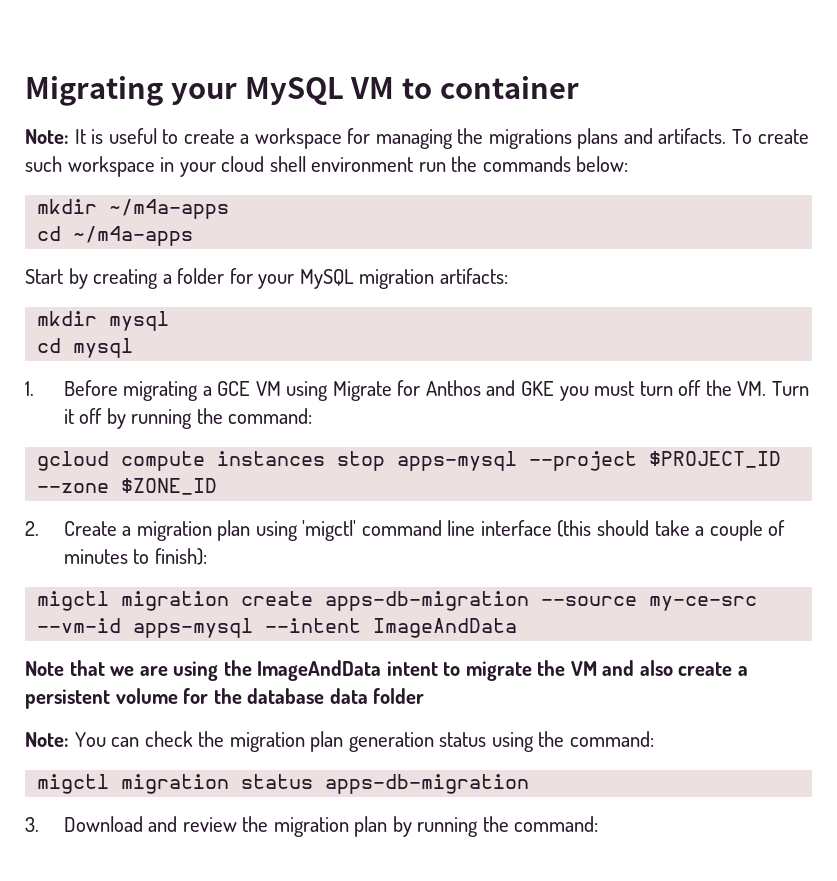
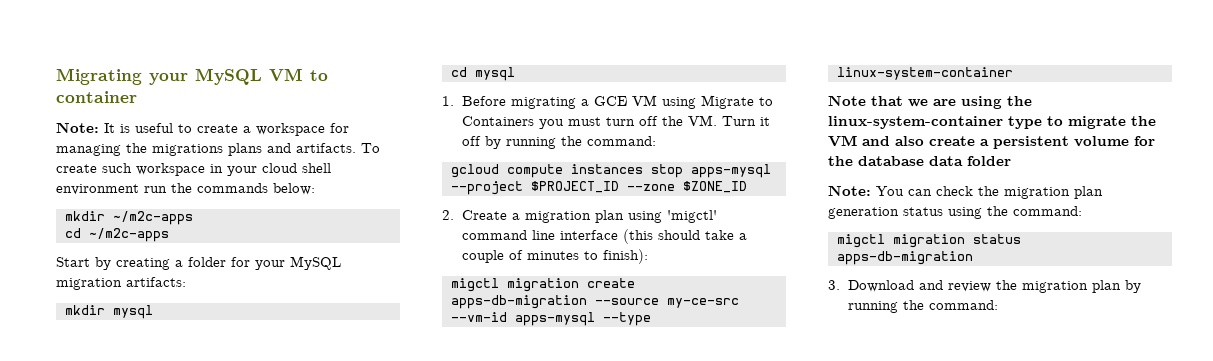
[109,199,230,219] [37,226,194,246] ~/m4a-apps // cd ~/m4a-apps -> [112,211,193,225] [64,228,169,242] ~/m2c-apps // cd ~/m2c-apps
[397,380,554,396] for Anthos and GKE -> [759,97,774,106] [462,116,535,126] to Containers
[265,618,518,638] --intent ImageAndData -> [602,312,651,326] [836,67,1013,80] --type linux-system-container
[257,660,438,681] ImageAndData intent -> [828,116,1042,129] linux-system-container type

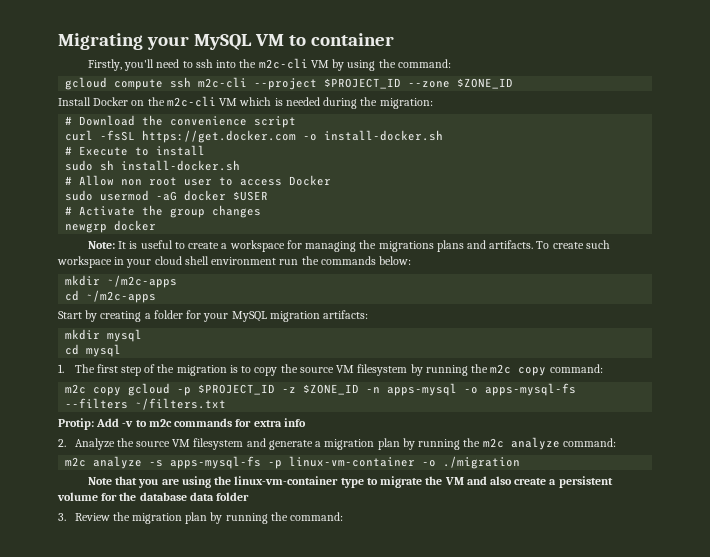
(137, 97) none -> [87,58,451,71] [65,77,514,90] [58,96,433,109] [65,115,297,128] [65,130,444,143] [65,145,206,156] [65,160,241,171] [65,175,332,186] [65,190,269,201] [65,205,262,218] [65,220,157,233] // Firstly, you'll need to ssh into the m2c-cli VM by using the command: // gcloud compute ssh m2c-cli --project $PROJECT_ID --zone $ZONE_ID // Install Docker on the m2c-cli VM which is needed during the migration: // # Download the convenience script // curl -fsSL https://get.docker.com -o install-docker.sh // # Execute to install // sudo sh install-docker.sh // # Allow non root user to access Docker // sudo usermod -aG docker $USER // # Activate the group changes // newgrp docker
[462,95,774,109] [462,115,771,129] [462,136,657,149] [450,164,771,178] [450,181,747,195] [442,210,718,223] [462,229,748,244] [462,249,649,264] [450,278,635,292] [450,295,739,309] [450,312,651,326] [836,67,1013,80] Before migrating a GCE VM using Migrate to Containers you must turn off the VM. Turn it off by running the command: // gcloud compute instances stop apps-mysql --project $PROJECT_ID --zone $ZONE_ID // 2. Create a migration plan using 'migctl' command line interface (this should take a couple of minutes to finish): // migctl migration create apps-db-migration --source my-ce-src --vm-id apps-mysql --type linux-system-container -> [74,364,603,376] [65,383,577,396] [65,398,227,410] [58,418,306,430] [58,437,616,450] [65,456,521,469] The first step of the migration is to copy the source VM filesystem by running the m2c copy command: // m2c copy gcloud -p $PROJECT_ID -z $ZONE_ID -n apps-mysql -o apps-mysql-fs --filters ~/filters.txt // Protip: Add -v to m2c commands for extra info // 2. Analyze the source VM filesystem and generate a migration plan by running the m2c analyze command: // m2c analyze -s apps-mysql-fs -p linux-vm-container -o ./migration
[908,99,928,107] we -> [138,479,159,488] you
[828,116,1003,129] linux-system-container -> [234,476,339,485] linux-vm-container
[828,185,1103,199] [828,206,1082,219] [836,234,1021,248] [836,251,973,265] [828,280,992,292] Note: You can check the migration plan generation status using the command: // migctl migration status apps-db-migration // 3. Download and review -> [58,513,110,521] 3. Review

